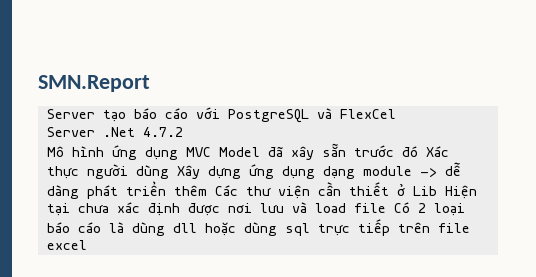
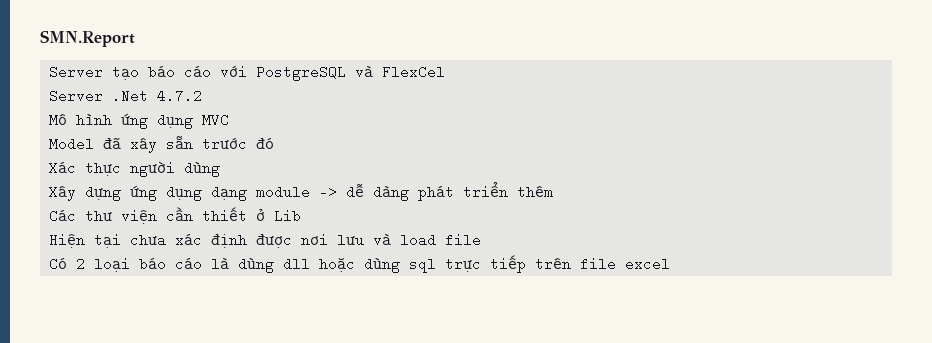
(212, 152) none -> (230, 120) //
(419, 151) none -> (275, 143) //
(170, 172) none -> (221, 169) //
(208, 190) none -> (554, 191) //
(438, 191) none -> (302, 216) //
(387, 208) none -> (482, 240) //

